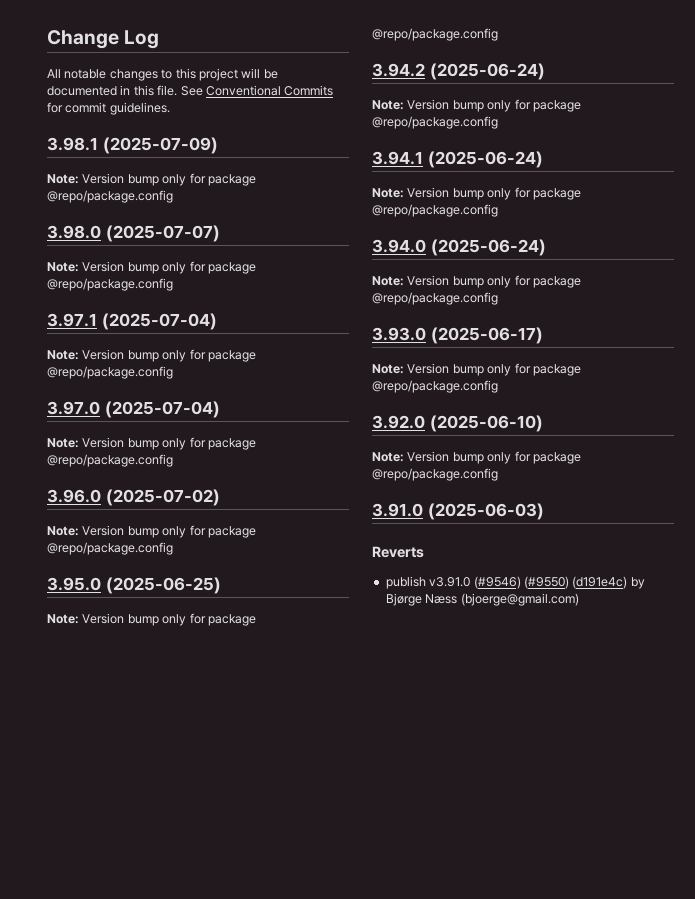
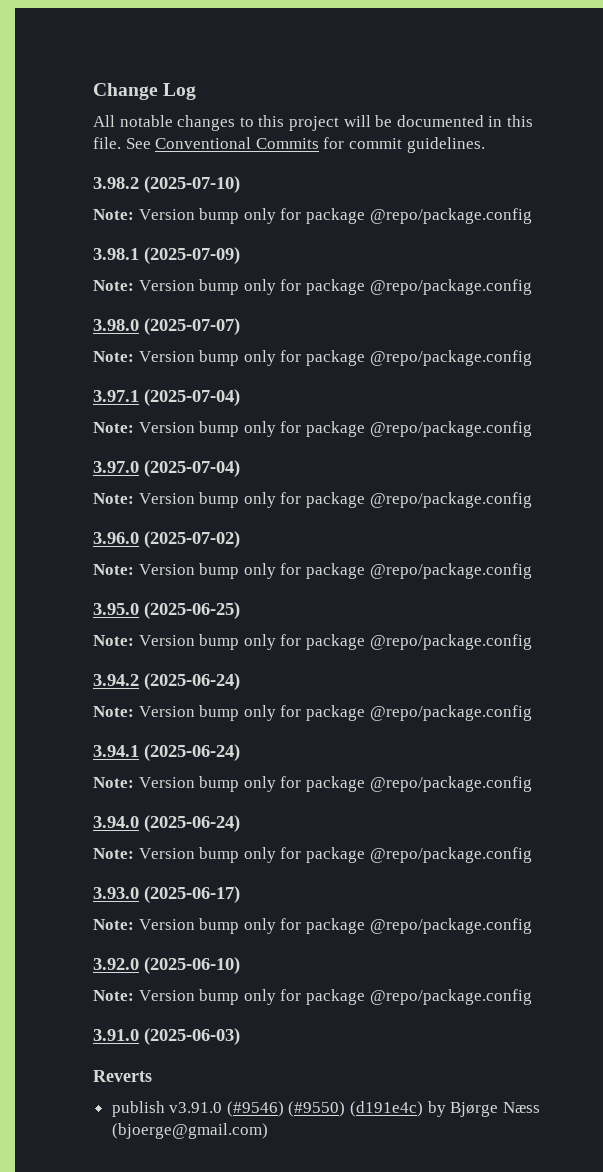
(170, 108) none -> [93,176,240,193] [93,208,532,224] // 3.98.2 (2025-07-10) // Note: Version bump only for package @repo/package.config

